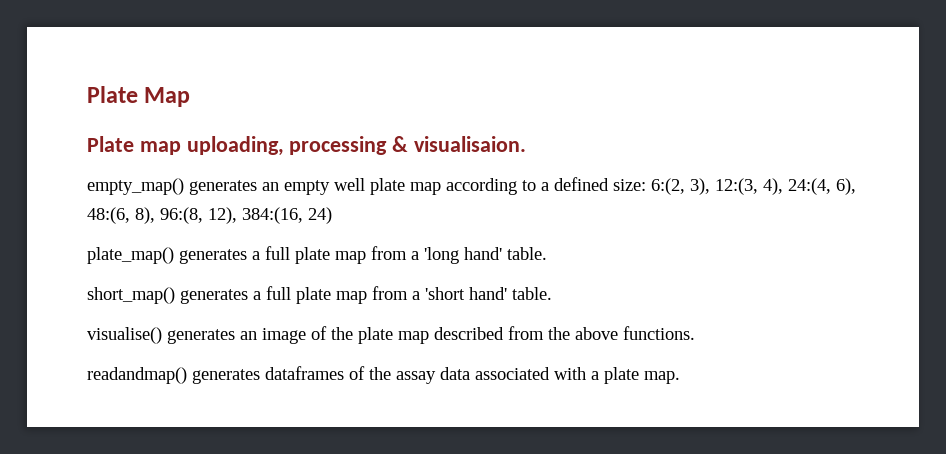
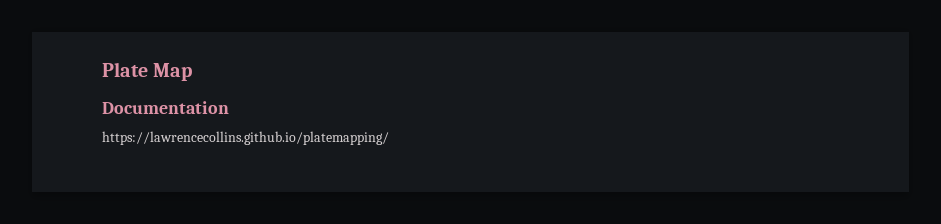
[87,136,527,156] [87,177,856,195] [87,207,332,224] [87,246,547,264] [87,286,552,304] [87,326,695,344] [87,366,680,384] Plate map uploading, processing & visualisaion. // empty_map() generates an empty well plate map according to a defined size: 6:(2, 3), 12:(3, 4), 24:(4, 6), 48:(6, 8), 96:(8, 12), 384:(16, 24) // plate_map() generates a full plate map from a 'long hand' table. // short_map() generates a full plate map from a 'short hand' table. // visualise() generates an image of the plate map described from the above functions. // readandmap() generates dataframes of the assay data associated with a plate map. -> [102,101,229,114] [102,131,389,145] Documentation // https://lawrencecollins.github.io/platemapping/

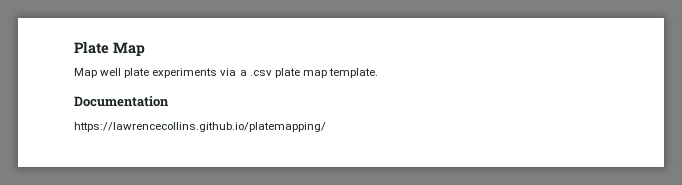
(193, 72) none -> [74,68,378,78] // Map well plate experiments via a .csv plate map template.

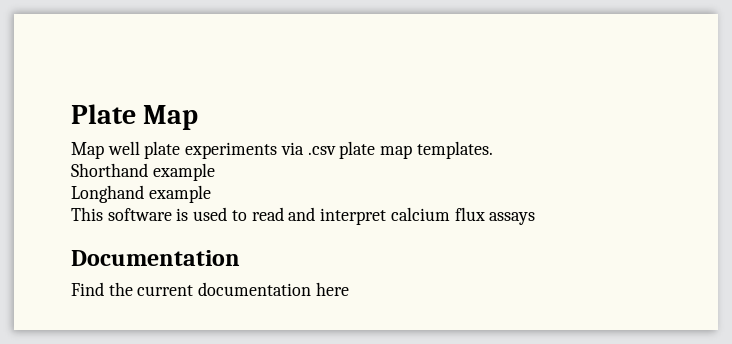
[239,70,247,76] a -> (304, 148) none
[328,68,378,78] [74,96,169,107] [74,122,326,132] template. // Documentation // https://lawrencecollins.github.io/platemapping/ -> [416,141,493,159] [71,163,215,181] [71,185,211,203] [71,207,536,225] [71,250,240,266] [71,282,349,296] templates. // Shorthand example // Longhand example // This software is used to read and interpret calcium flux assays // Documentation // Find the current documentation here

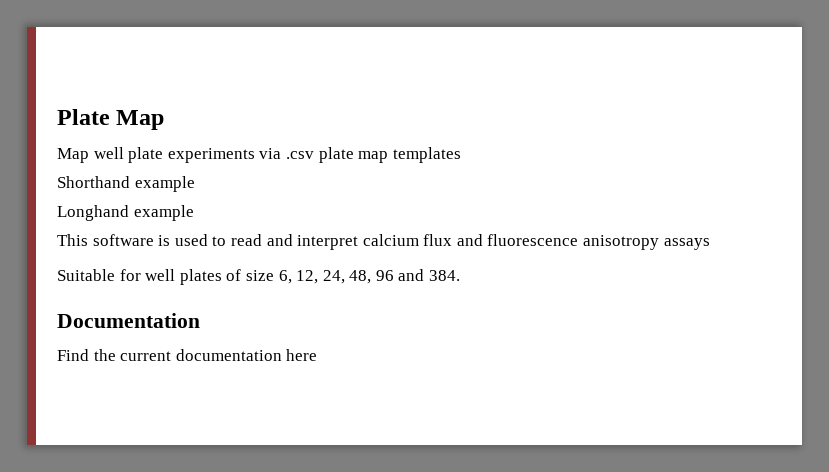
[416,141,493,159] templates. -> [392,147,461,163] templates
[489,212,536,225] assays -> [456,234,710,250] [57,269,461,285] and fluorescence anisotropy assays // Suitable for well plates of size 6, 12, 24, 48, 96 and 384.

